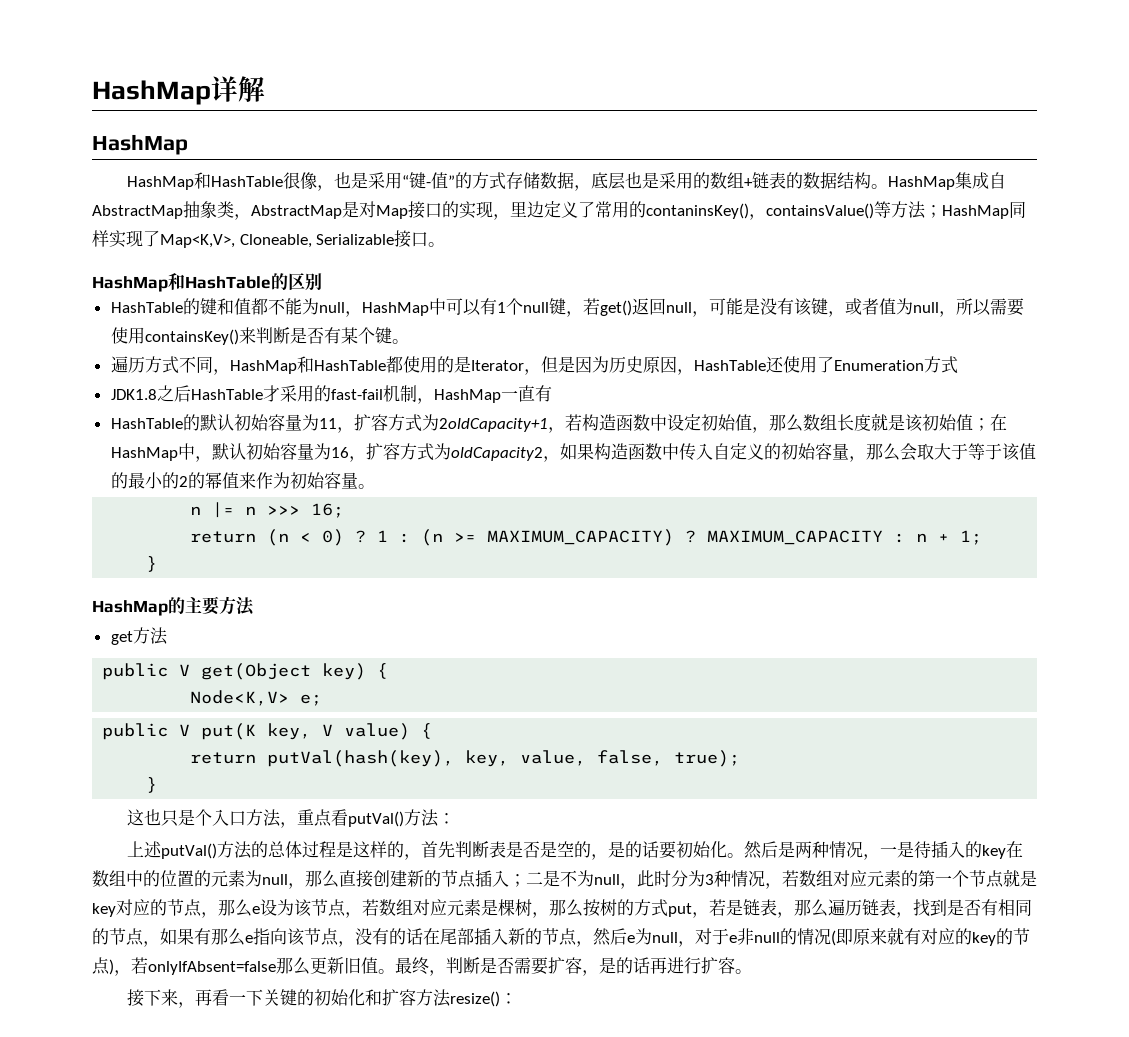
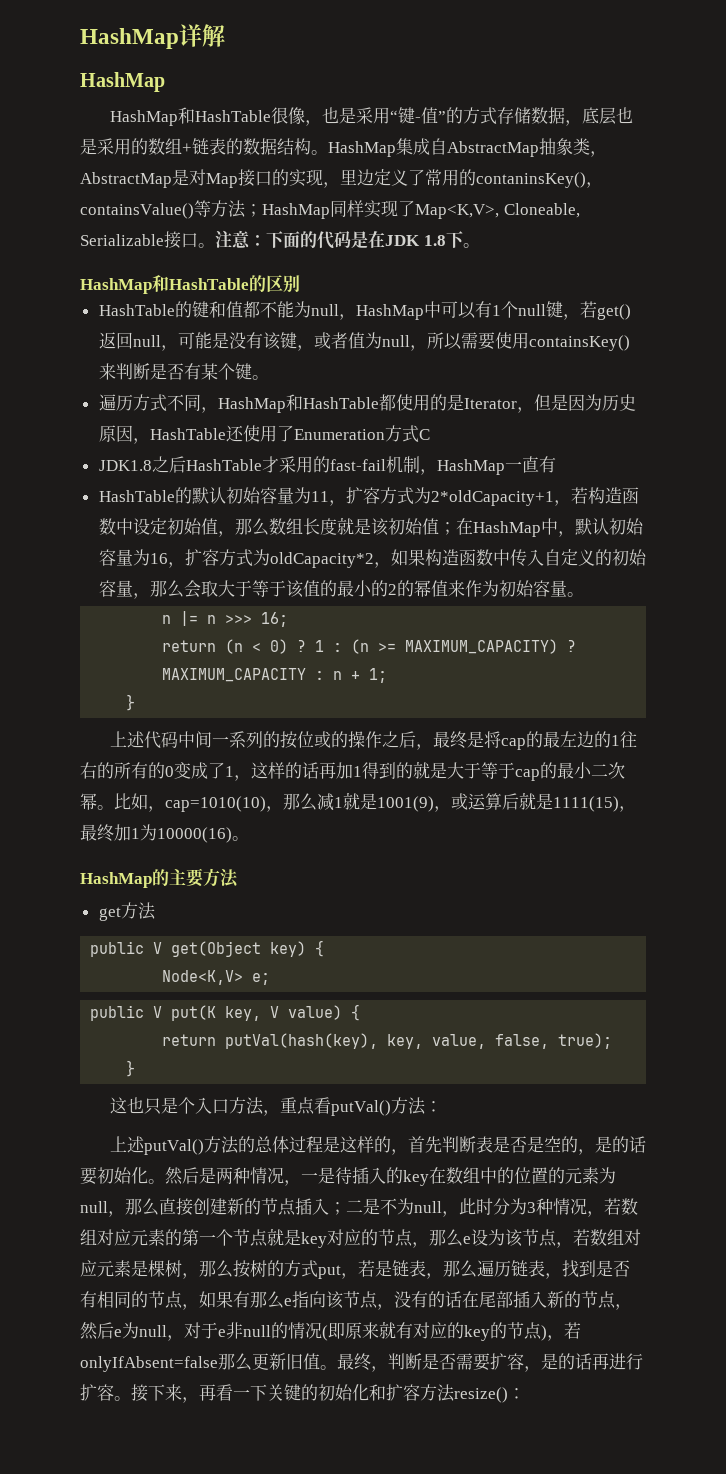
(446, 244) none -> [215,230,480,249] 注意：下面的代码是在JDK 1.8下。
(958, 365) none -> [418,429,430,440] C
[438,418,548,432] 2oldCapacity+1 -> [430,490,554,506] 2*oldCapacity+1
[450,447,543,461] oldCapacity2 -> [269,552,374,568] oldCapacity*2
(158, 564) none -> [109,731,637,750] [80,761,625,781] [80,792,636,812] [80,824,249,843] // 上述代码中间一系列的按位或的操作之后，最终是将cap的最左边的1往右的所有的0变成了1，这样的话再加1得到的就是大于等于cap的最小二次幂。比如，cap=1010(10)，那么减1就是1001(9)，或运算后就是1111(15)，最终加1为10000(16)。
(752, 971) // -> (131, 1398) none

